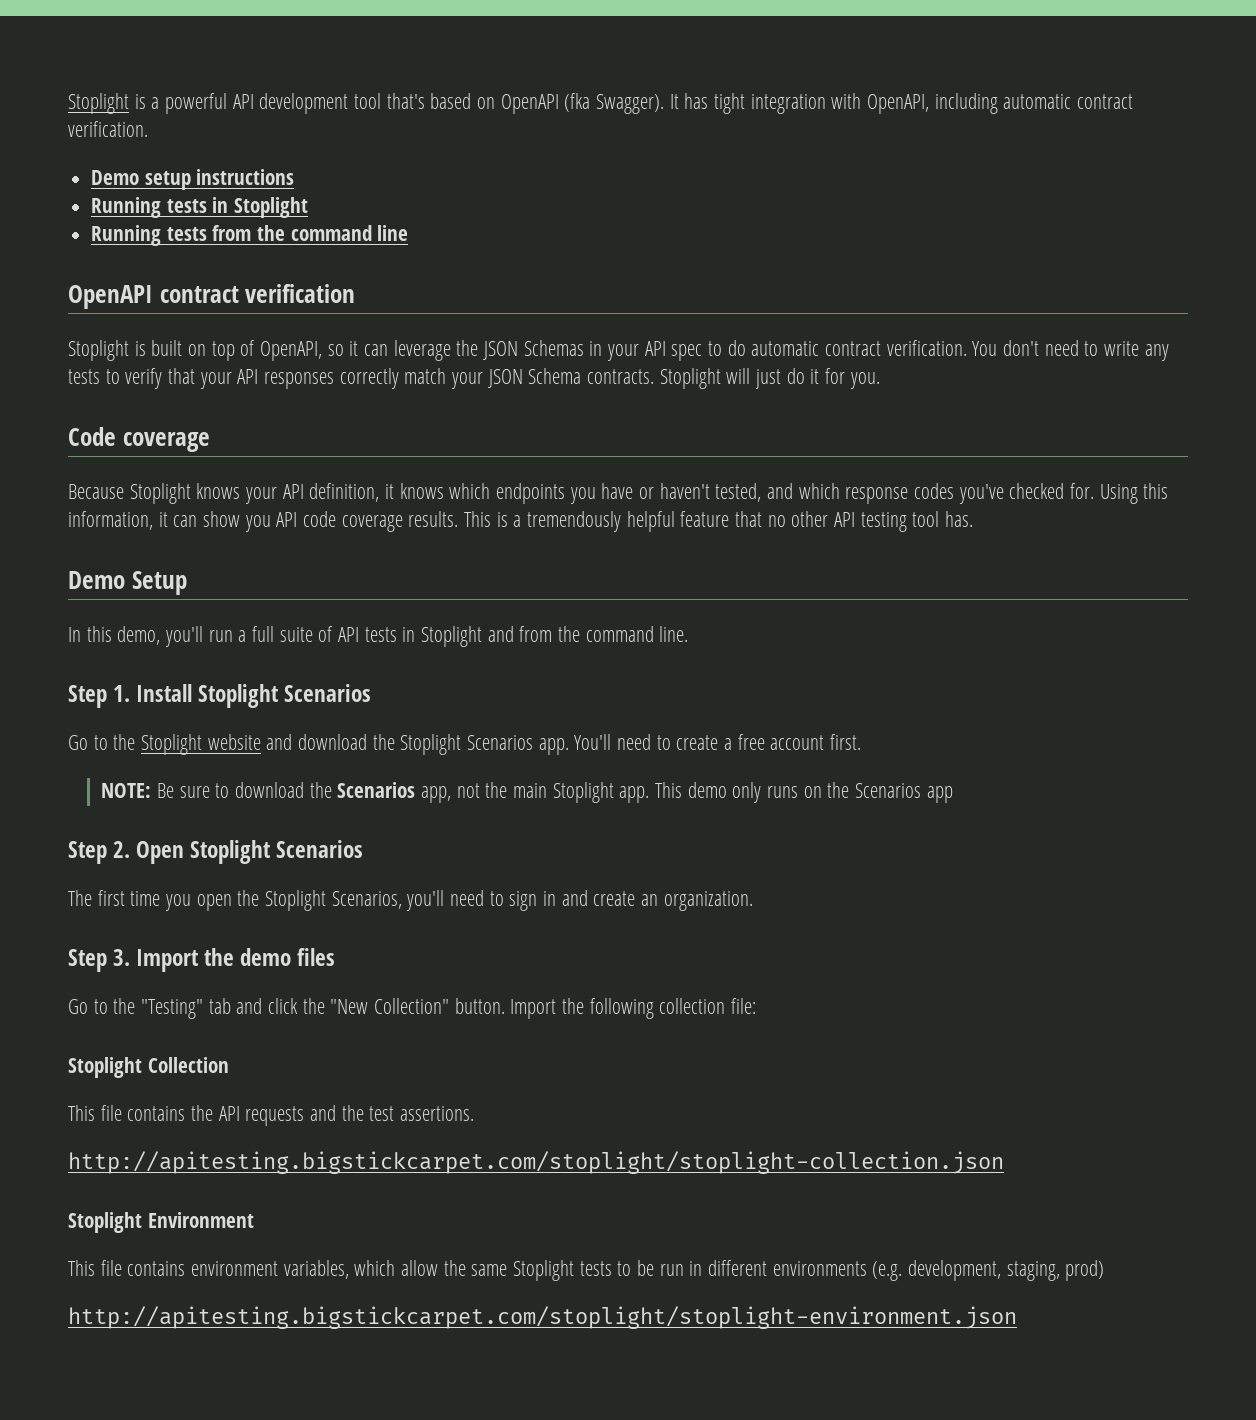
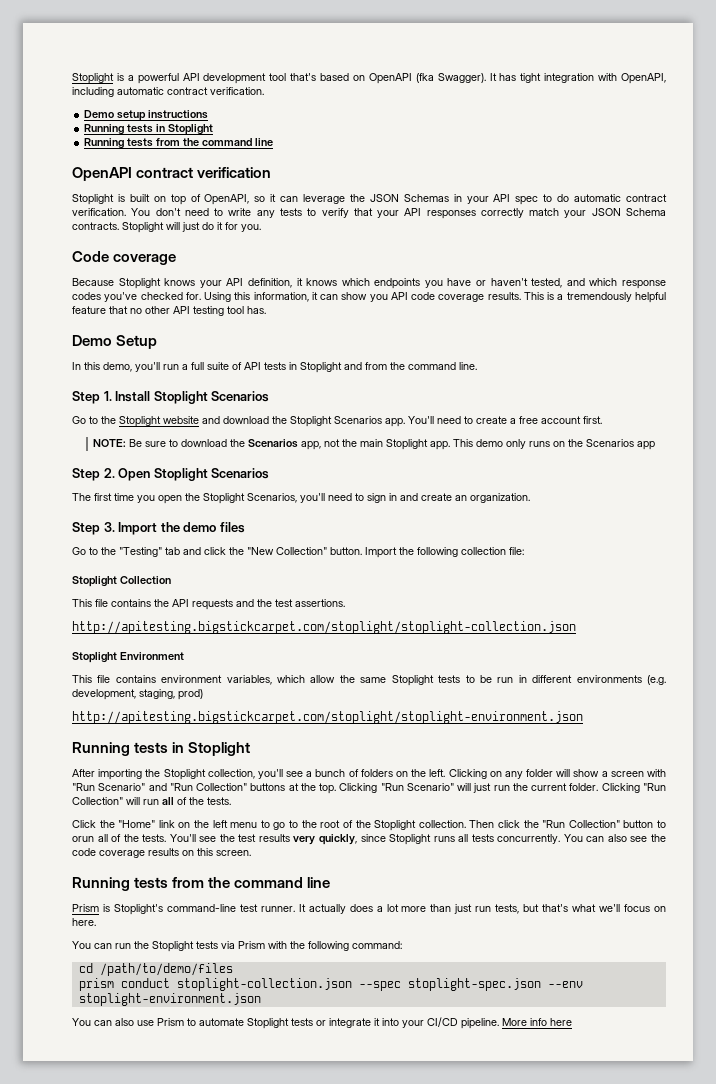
(1017, 1317) none -> [72,742,251,756] [72,769,666,780] [72,783,666,794] [72,797,231,805] [72,820,666,831] [72,834,666,845] [72,848,251,858] [72,877,331,891] [72,904,667,915] [72,918,96,926] [72,941,402,952] [78,963,233,976] [78,978,583,991] [78,993,261,1006] [72,1017,572,1029] // Running tests in Stoplight // After importing the Stoplight collection, you'll see a bunch of folders on the left. Clicking on any folder will show a screen with "Run Scenario" and "Run Collection" buttons at the top. Clicking "Run Scenario" will just run the current folder. Clicking "Run Collection" will run all of the tests. // Click the "Home" link on the left menu to go to the root of the Stoplight collection. Then click the "Run Collection" button to orun all of the tests. You'll see the test results very quickly, since Stoplight runs all tests concurrently. You can also see the code coverage results on this screen. // Running tests from the command line // Prism is Stoplight's command-line test runner. It actually does a lot more than just run tests, but that's what we'll focus on here. // You can run the Stoplight tests via Prism with the following command: // cd /path/to/demo/files // prism conduct stoplight-collection.json --spec stoplight-spec.json --env stoplight-environment.json // You can also use Prism to automate Stoplight tests or integrate it into your CI/CD pipeline. More info here

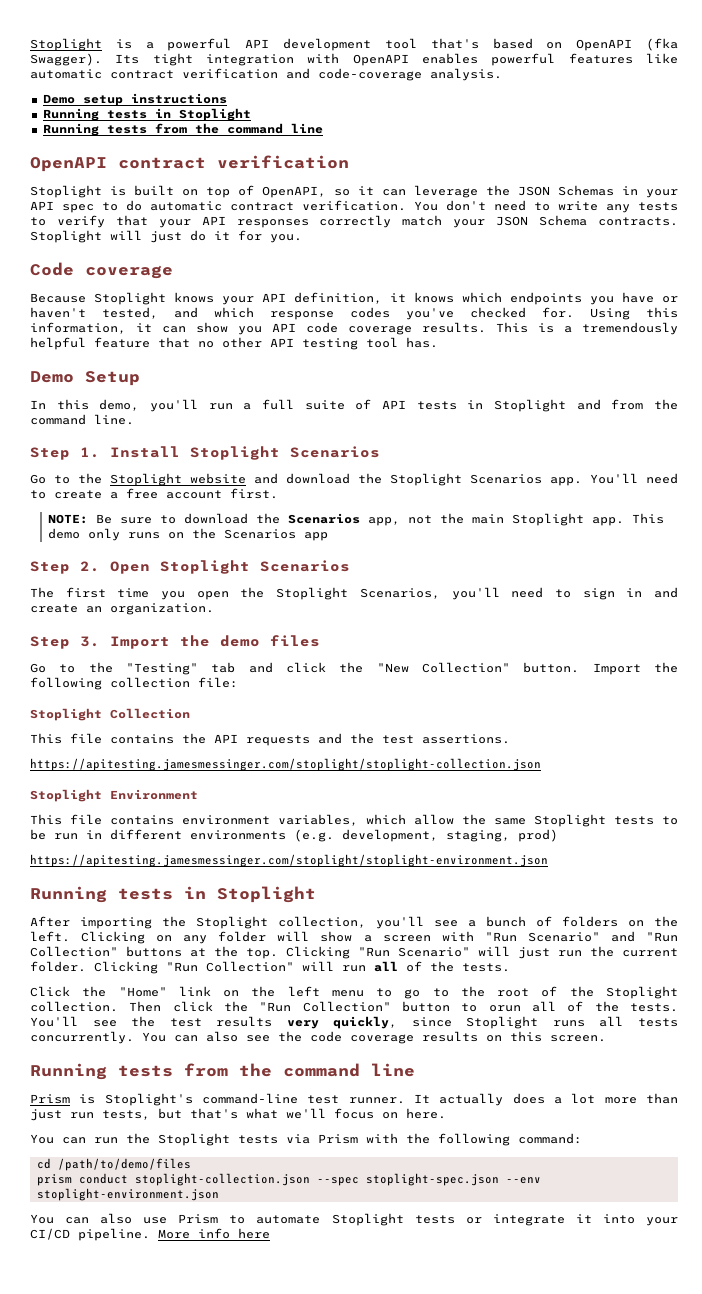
[489,73,517,81] It has -> [115,54,140,64] Its
[621,73,667,84] [72,87,264,97] OpenAPI, including automatic contract verification. -> [352,53,678,66] [30,68,502,81] OpenAPI enables powerful features like automatic contract verification and code-coverage analysis.
[72,621,576,634] http://apitesting.bigstickcarpet.com/stoplight/stoplight-collection.json -> [30,758,541,771] https://apitesting.jamesmessinger.com/stoplight/stoplight-collection.json
[72,711,583,724] http://apitesting.bigstickcarpet.com/stoplight/stoplight-environment.json -> [30,854,548,867] https://apitesting.jamesmessinger.com/stoplight/stoplight-environment.json

